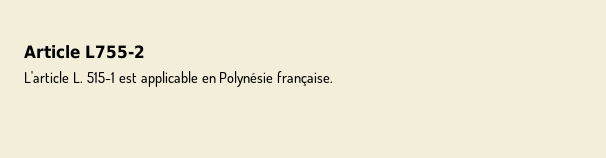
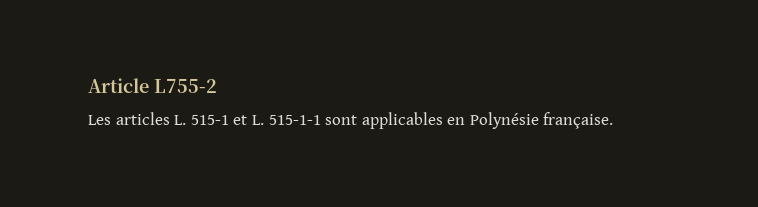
[24,71,198,87] L'article L. 515-1 est applicable -> [88,112,443,129] Les articles L. 515-1 et L. 515-1-1 sont applicables

